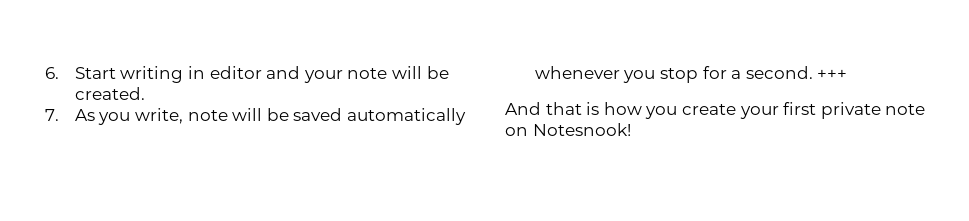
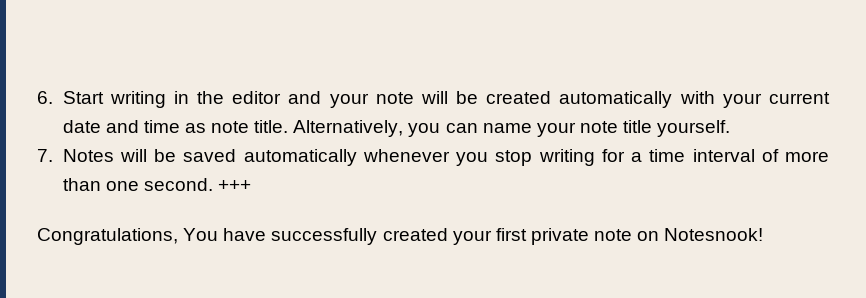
(206, 72) none -> [197,91,225,104] the
[74,87,145,100] [45,108,228,125] created. // 7. As you write, note -> [486,91,831,108] [62,120,731,137] [37,149,114,162] created automatically with your current date and time as note title. Alternatively, you can name your note title yourself. // 7. Notes
(699, 75) none -> [538,149,595,166] writing
[745,66,848,79] [505,102,736,119] second. +++ // And that is how you create -> [649,149,829,162] [62,178,251,191] [37,228,448,245] time interval of more than one second. +++ // Congratulations, You have successfully created

